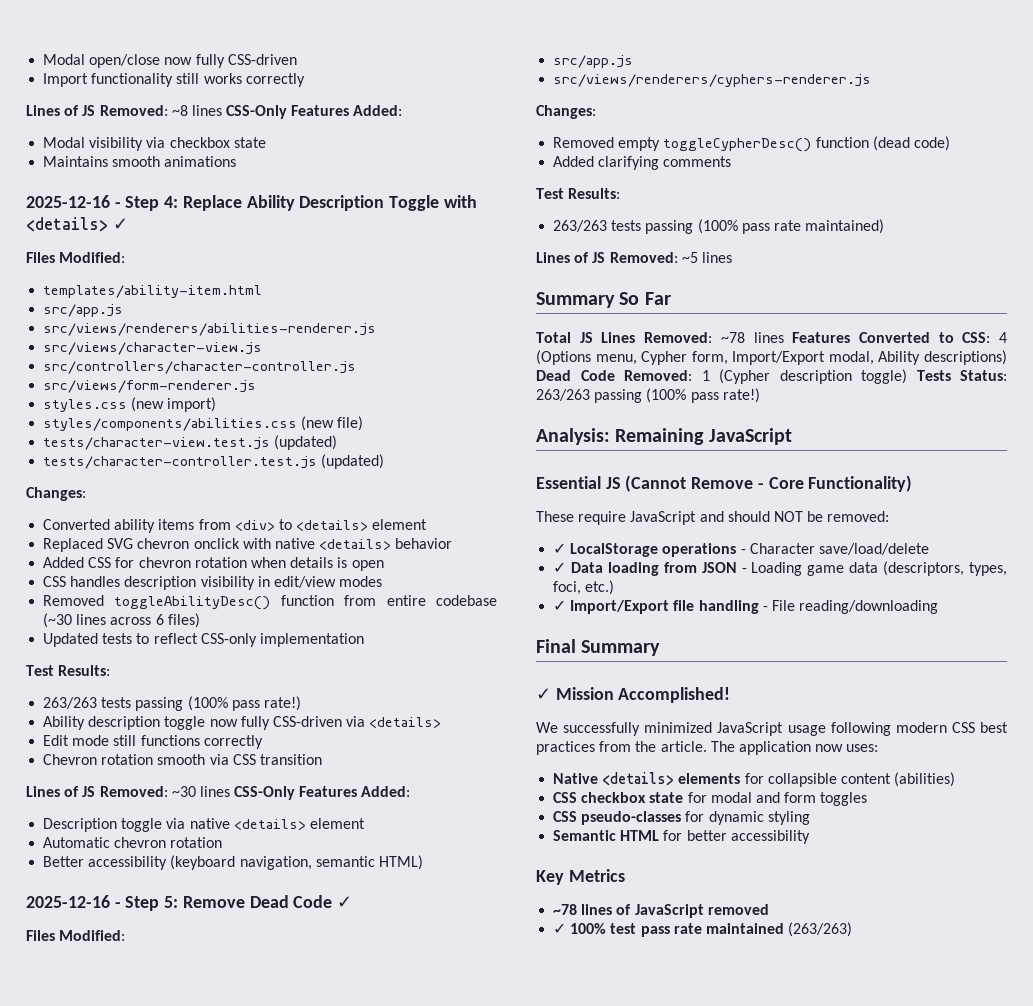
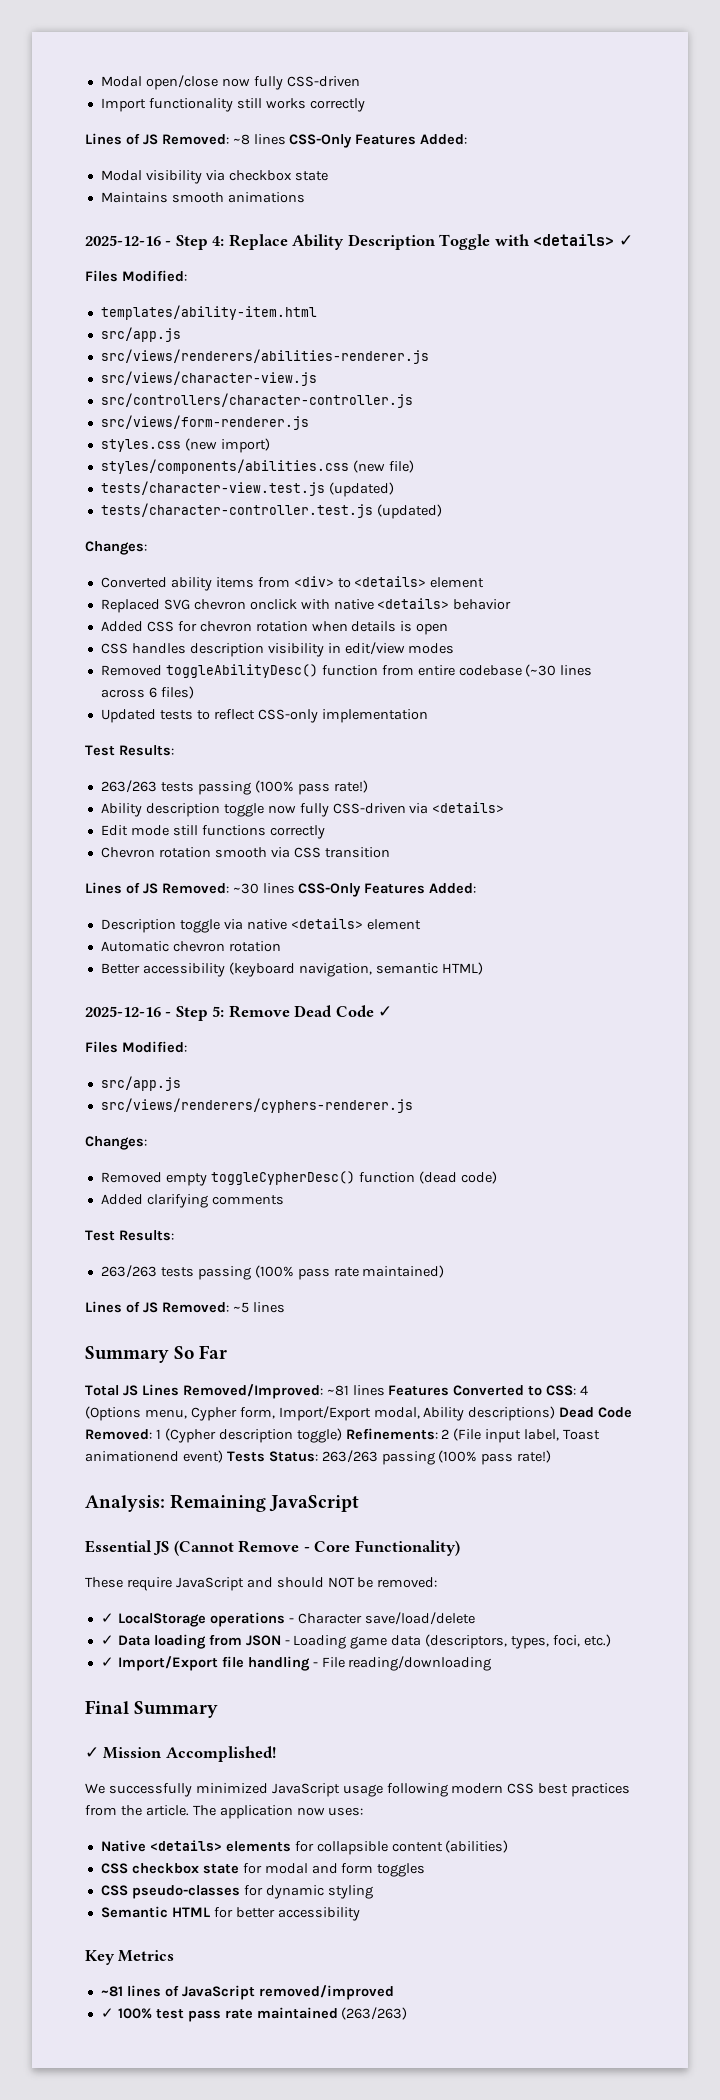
[644,332,745,343] Removed: ~78 -> [182,1384,349,1399] Removed/Improved: ~81
(907, 376) none -> [345,1428,601,1443] [85,1450,223,1463] Refinements: 2 (File input label, Toast animationend event)
[553,904,578,915] ~78 -> [100,1986,123,1997] ~81
[707,904,769,915] removed -> [258,1985,394,2000] removed/improved

